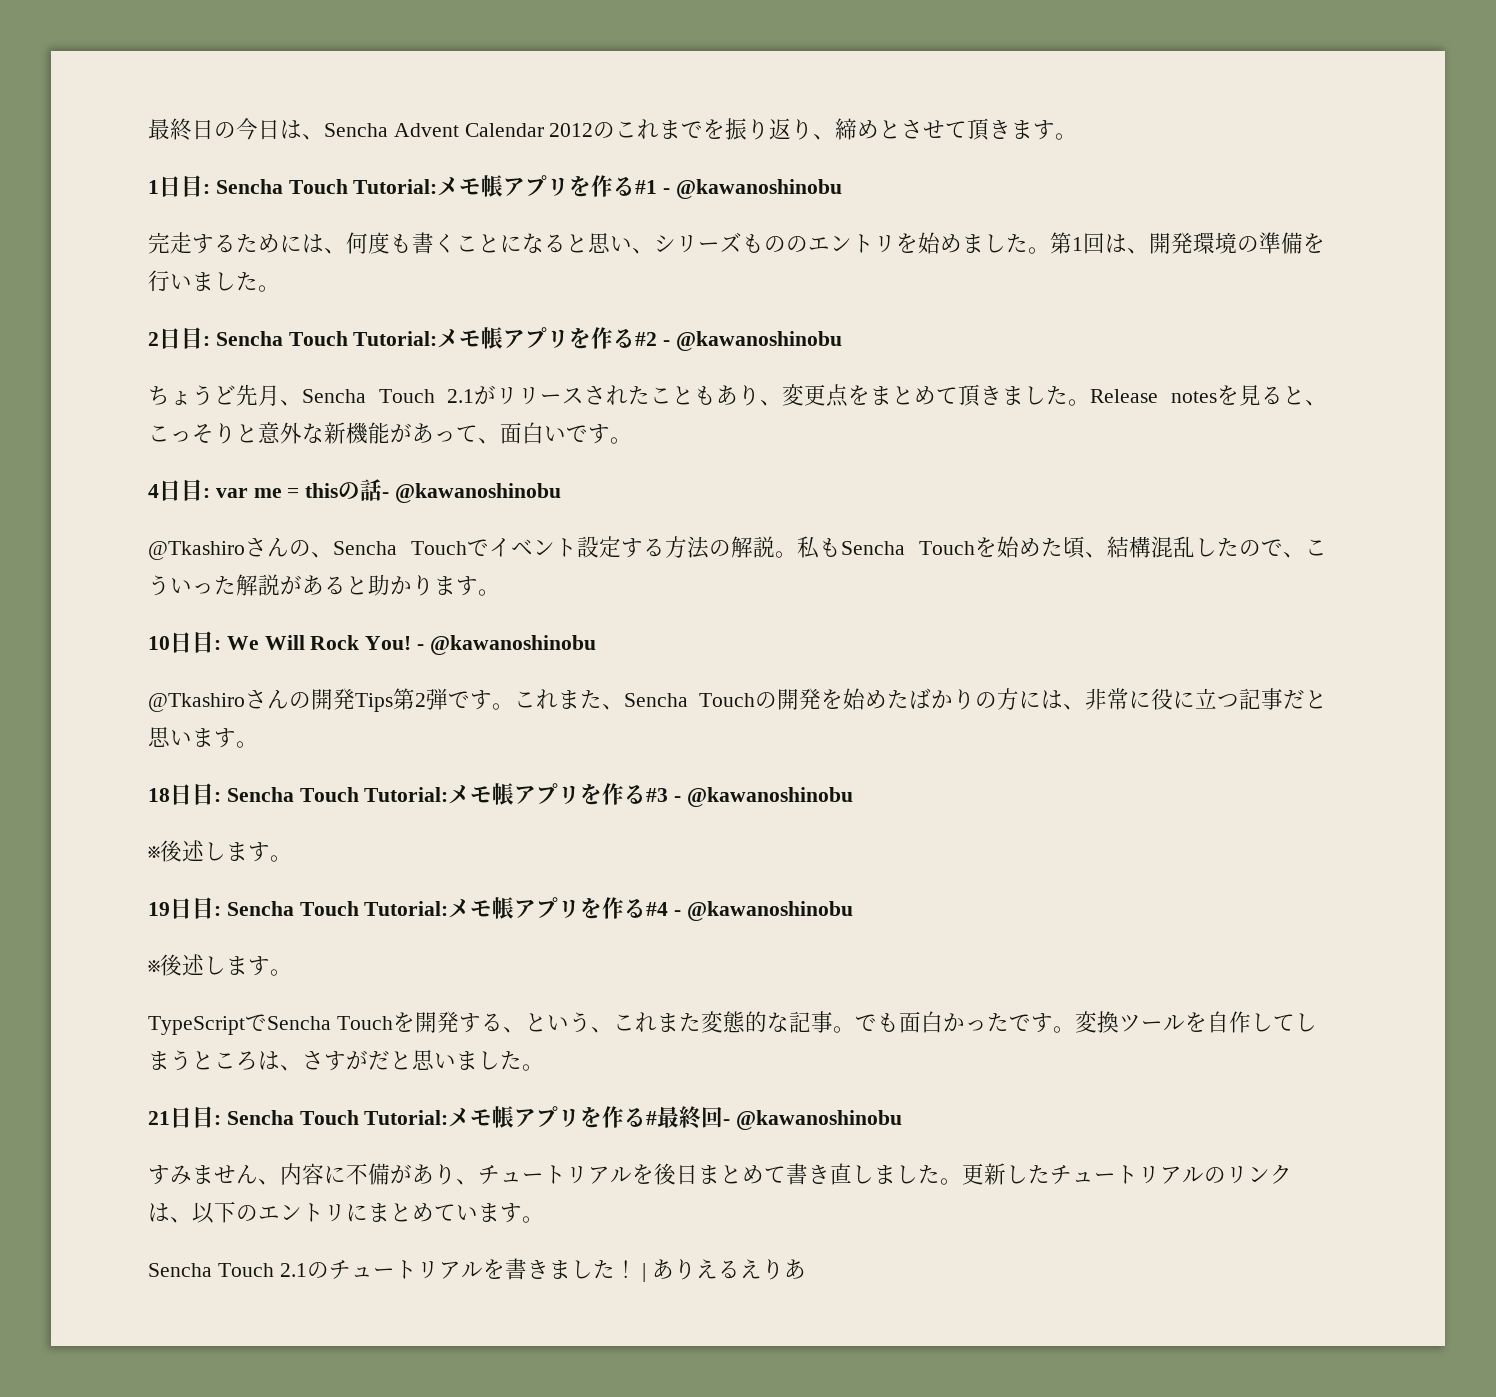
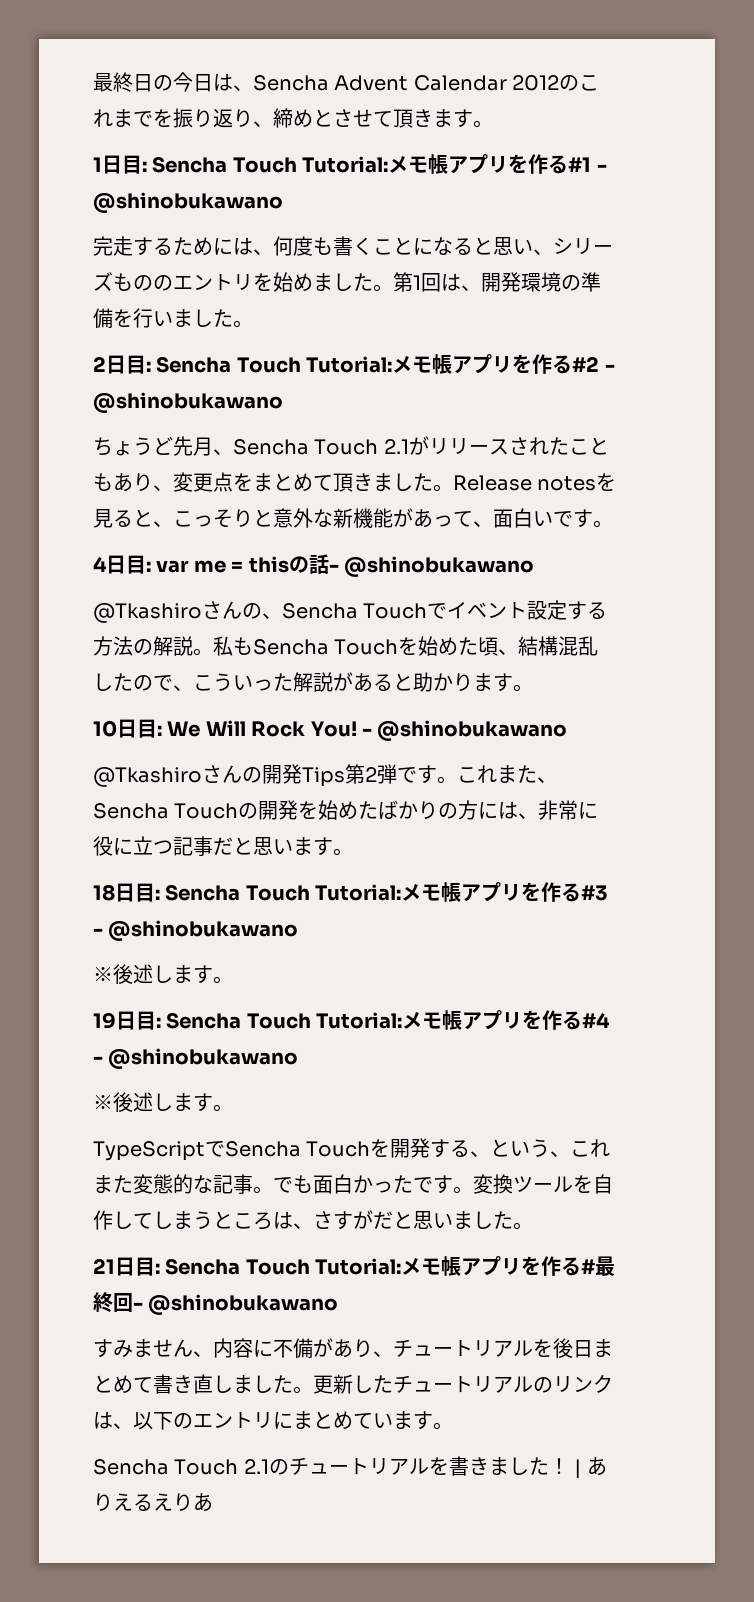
[676,179,843,199] @kawanoshinobu -> [93,192,283,213] @shinobukawano
[676,331,843,351] @kawanoshinobu -> [93,392,283,413] @shinobukawano
[395,483,562,503] @kawanoshinobu -> [344,556,534,577] @shinobukawano
[429,635,596,655] @kawanoshinobu -> [377,720,568,741] @shinobukawano
[687,787,854,807] @kawanoshinobu -> [108,920,299,941] @shinobukawano
[687,901,854,921] @kawanoshinobu -> [108,1048,299,1069] @shinobukawano
[736,1110,903,1130] @kawanoshinobu -> [148,1294,339,1315] @shinobukawano

